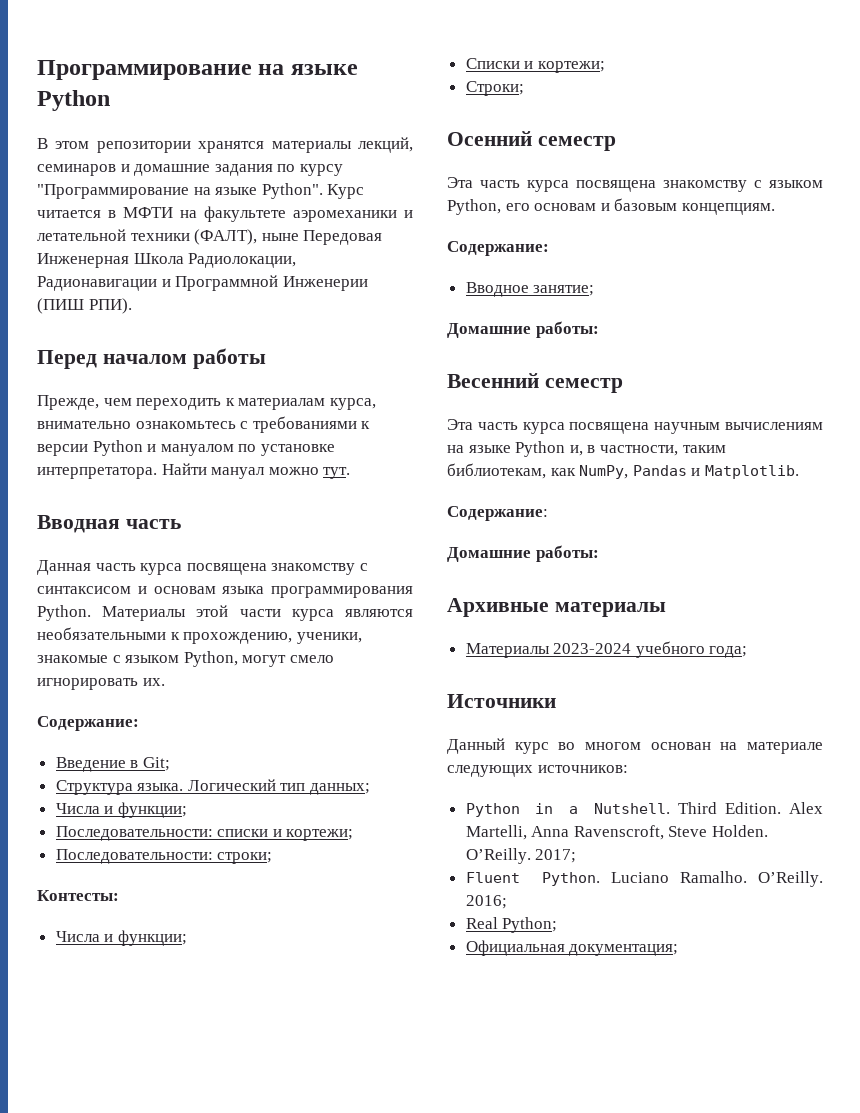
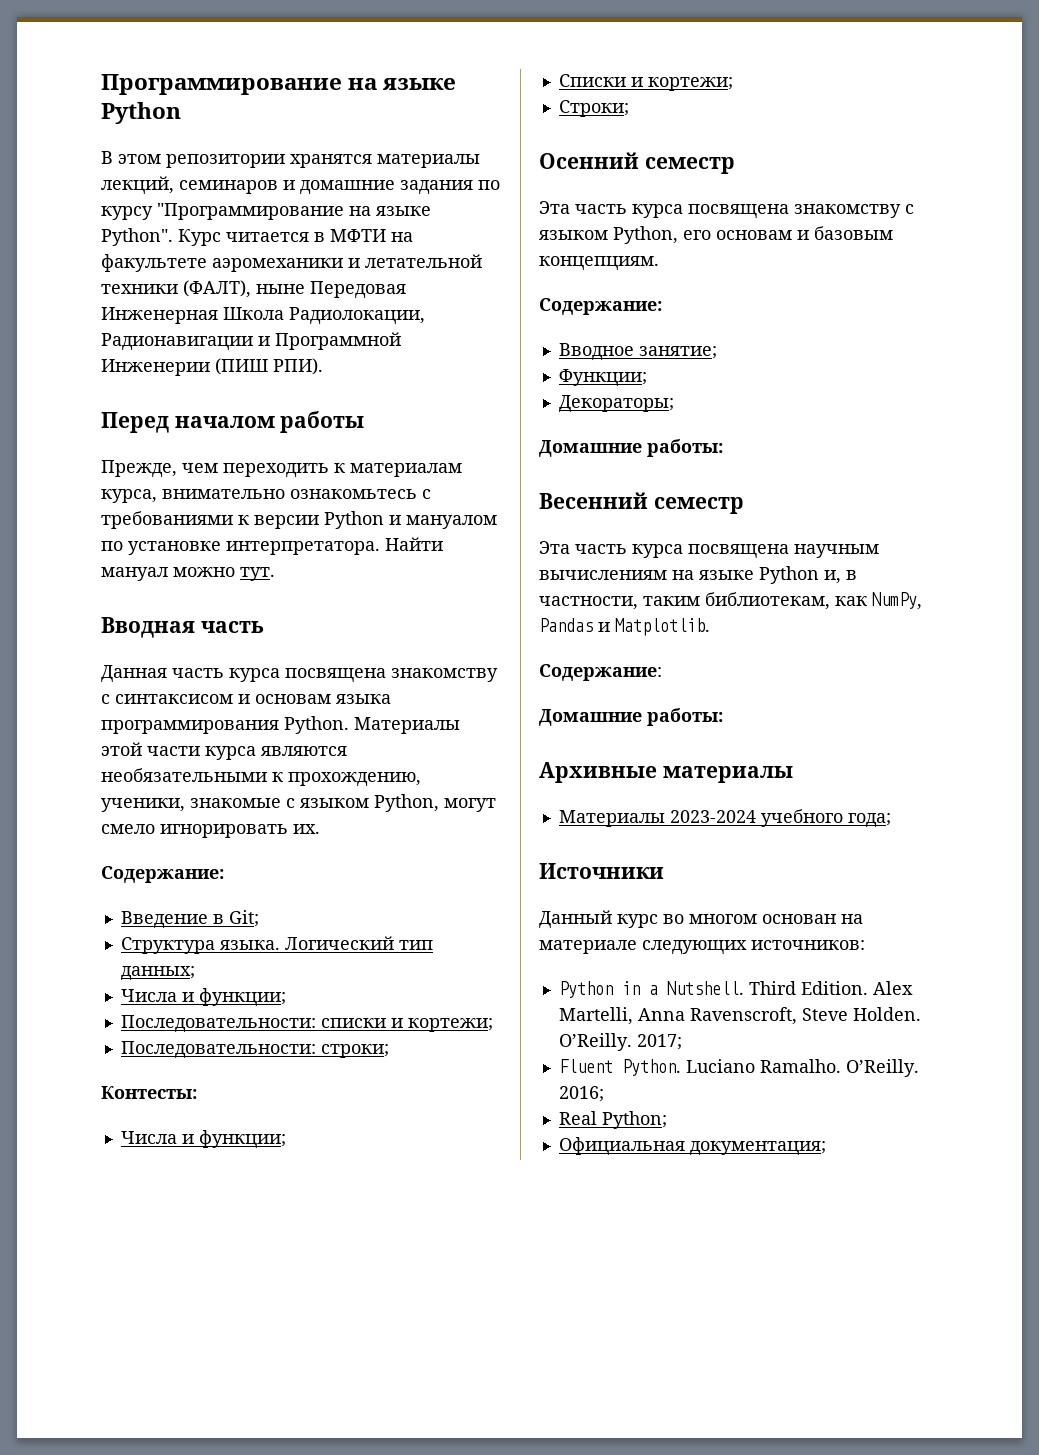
(595, 290) none -> [558,369,647,387] [558,395,674,413] // Функции; // Декораторы;

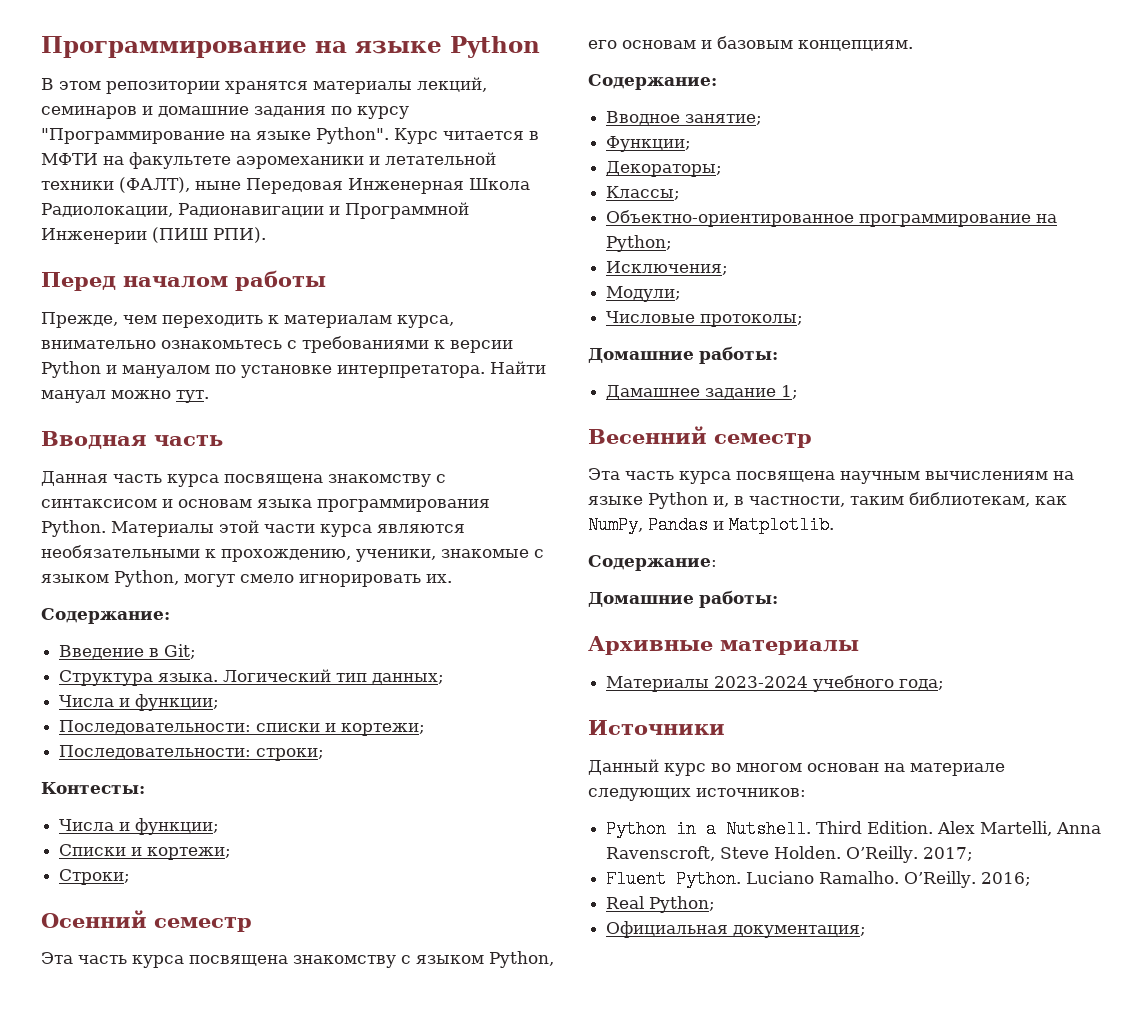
[539,439,723,457] // Домашние работы: -> [606,186,681,200] [606,210,1058,227] [606,235,673,252] [606,261,729,275] [606,286,682,302] [606,311,804,327] [588,346,778,364] [606,385,799,400] // Классы; // Объектно-ориентированное программирование на Python; // Исключения; // Модули; // Числовые протоколы; // Домашние работы: // Дамашнее задание 1;

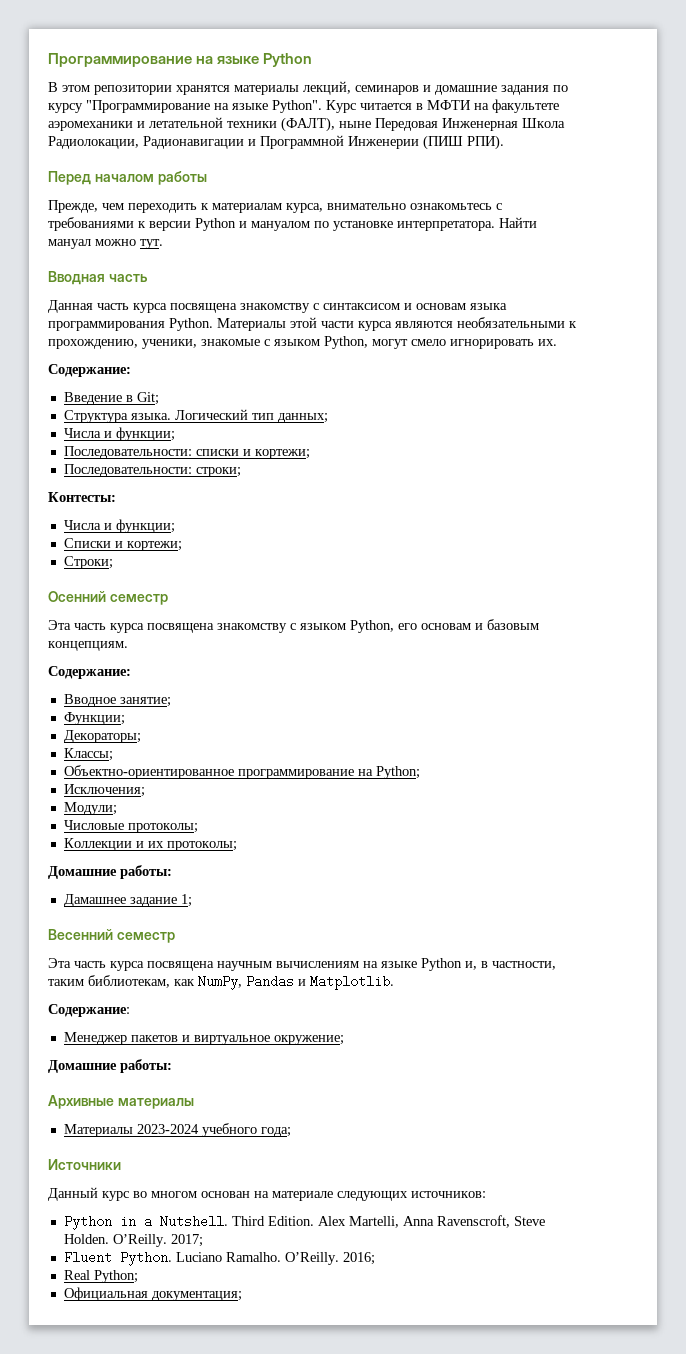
(804, 320) none -> [63,838,237,851] // Коллекции и их протоколы;
(717, 563) none -> [63,1032,344,1045] // Менеджер пакетов и виртуальное окружение;

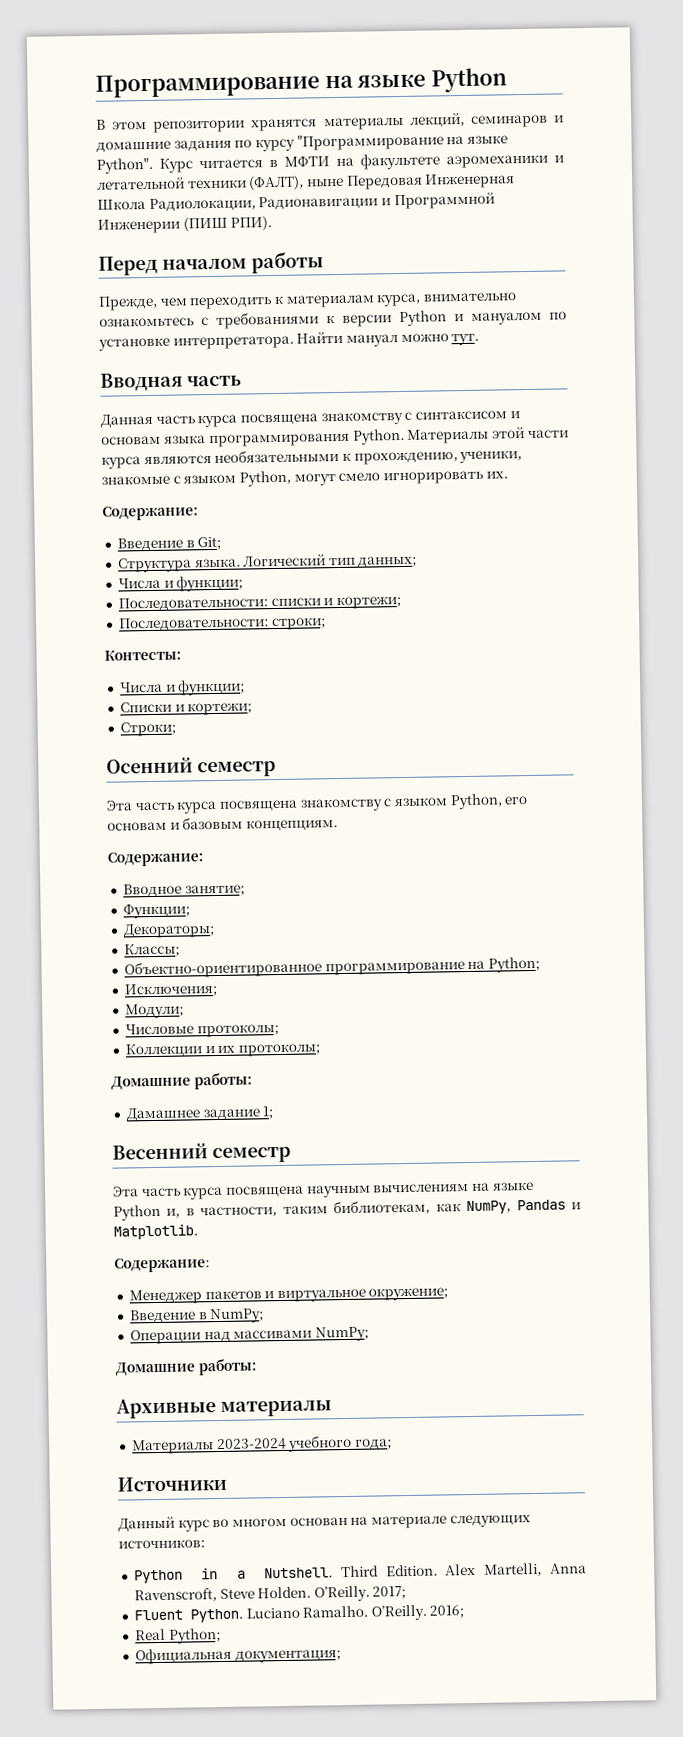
(344, 1040) none -> [128,1308,265,1324] [129,1326,369,1345] // Введение в NumPy; // Операции над массивами NumPy;

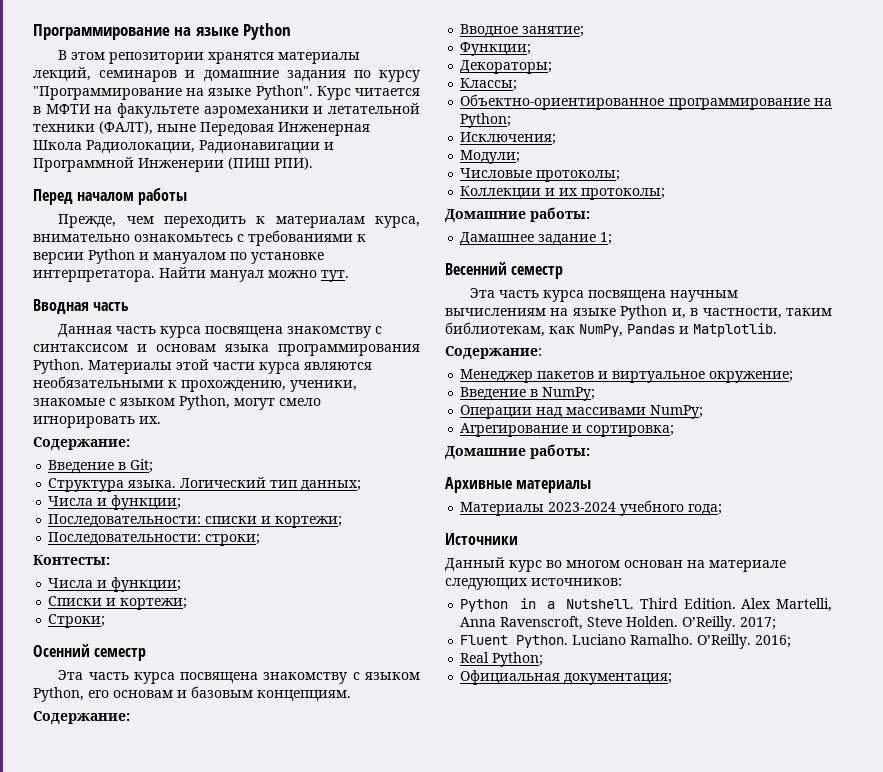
(369, 1334) none -> [460,423,675,437] // Агрегирование и сортировка;

